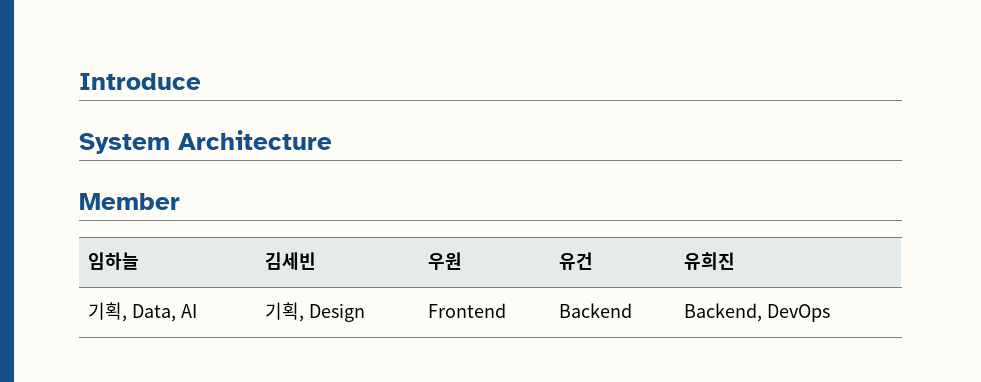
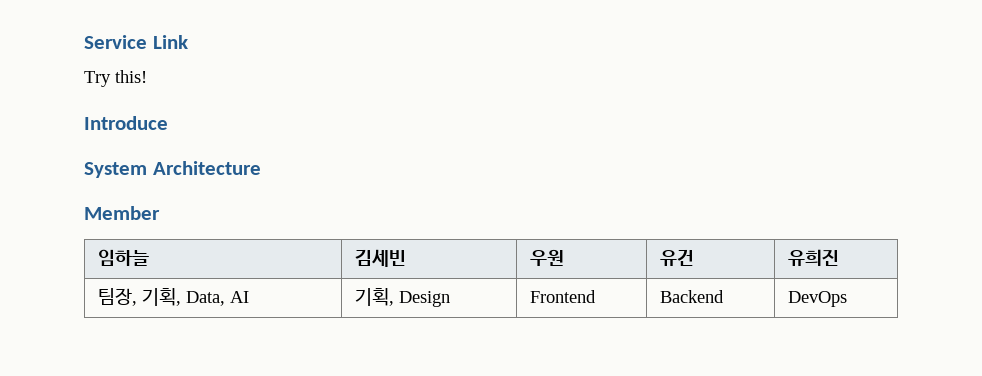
(79, 81) none -> [84,35,188,49] [84,70,147,87] Service Link // Try this! //
(736, 261) none -> [97,288,137,306] 팀장,
[684,303,763,322] Backend, -> (724, 296) none

